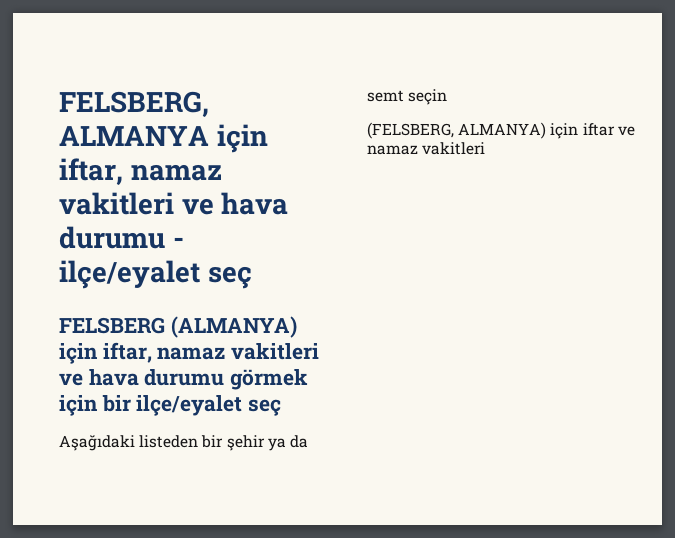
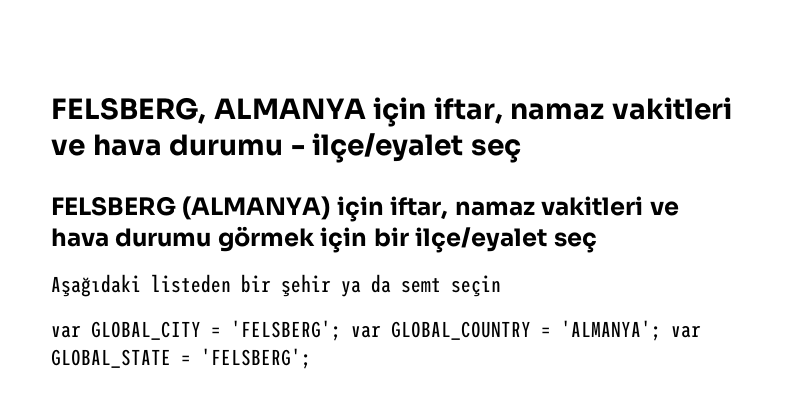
[367,122,635,139] [367,142,486,155] (FELSBERG, ALMANYA) için iftar ve namaz vakitleri -> [51,320,701,341] [51,348,311,369] var GLOBAL_CITY = 'FELSBERG'; var GLOBAL_COUNTRY = 'ALMANYA'; var GLOBAL_STATE = 'FELSBERG';

